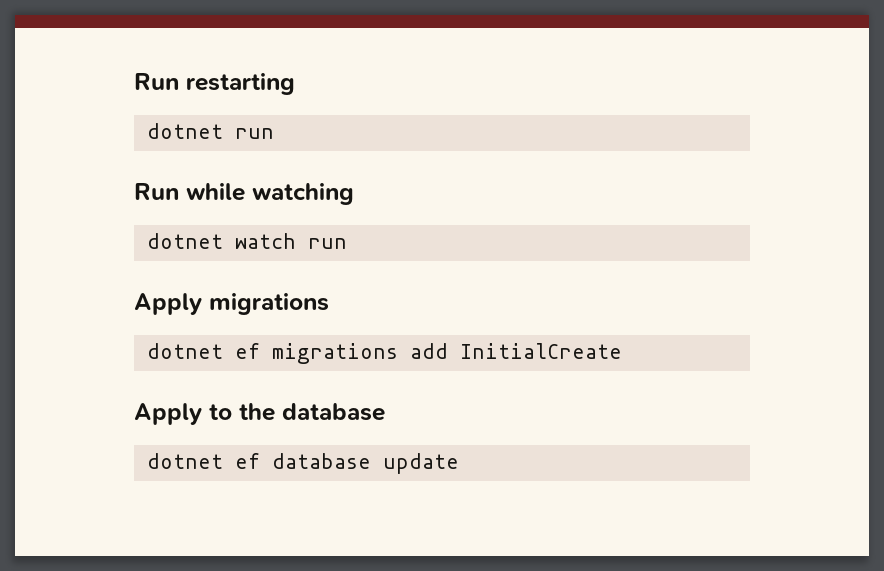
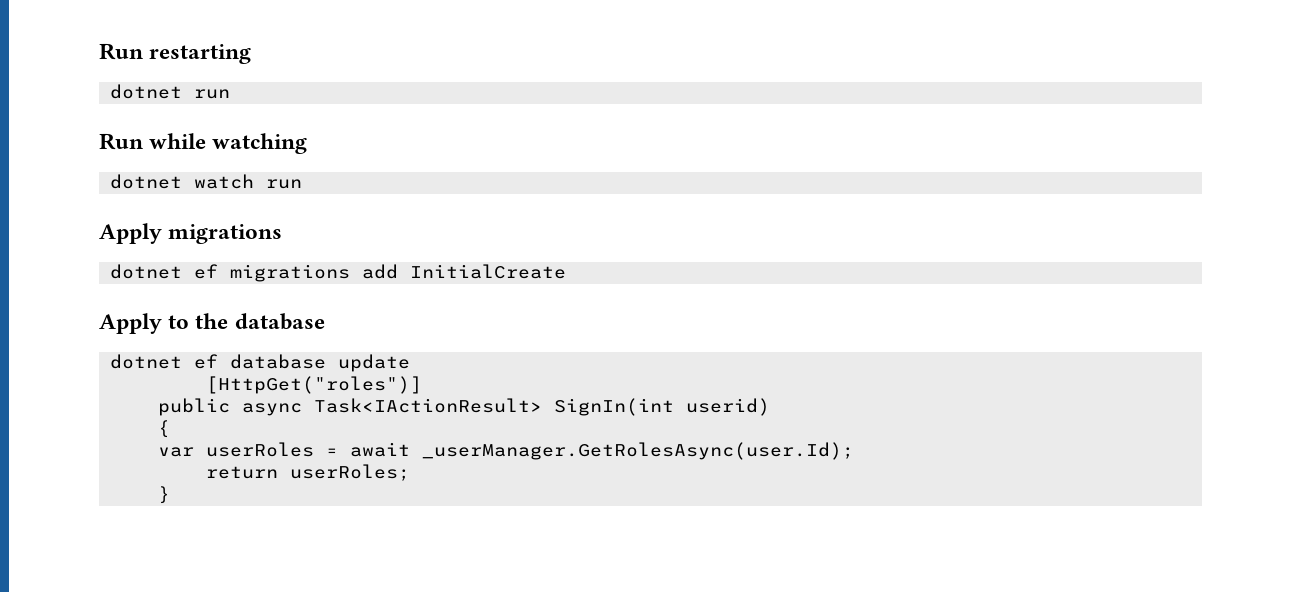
(460, 463) none -> [206,376,423,394] [158,398,771,416] [158,420,171,438] [158,442,855,460] [206,464,411,481] [158,486,171,504] // [HttpGet("roles")] // public async Task<IActionResult> SignIn(int userid) // { // var userRoles = await _userManager.GetRolesAsync(user.Id); // return userRoles; // }

